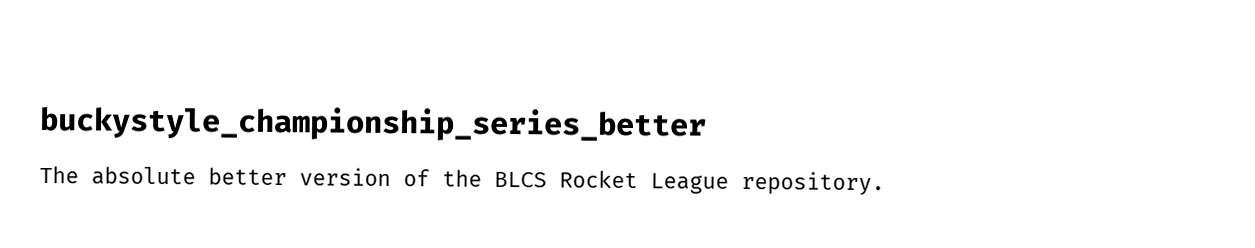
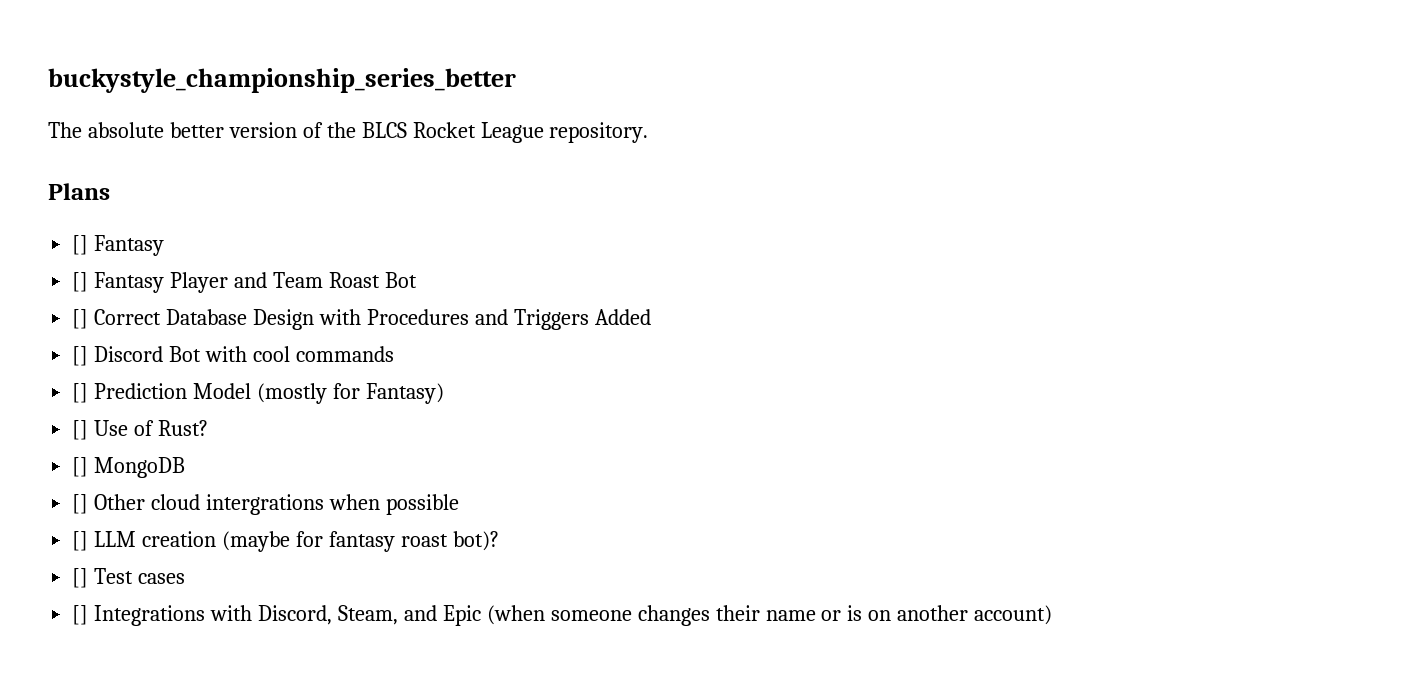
(885, 183) none -> [48,183,110,200] [72,235,165,256] [72,272,417,293] [72,309,651,330] [72,346,394,366] [72,383,444,404] [72,420,209,440] [72,457,186,478] [72,494,459,515] [72,531,499,552] [72,568,186,588] [72,605,1053,626] // Plans // [] Fantasy // [] Fantasy Player and Team Roast Bot // [] Correct Database Design with Procedures and Triggers Added // [] Discord Bot with cool commands // [] Prediction Model (mostly for Fantasy) // [] Use of Rust? // [] MongoDB // [] Other cloud intergrations when possible // [] LLM creation (maybe for fantasy roast bot)? // [] Test cases // [] Integrations with Discord, Steam, and Epic (when someone changes their name or is on another account)

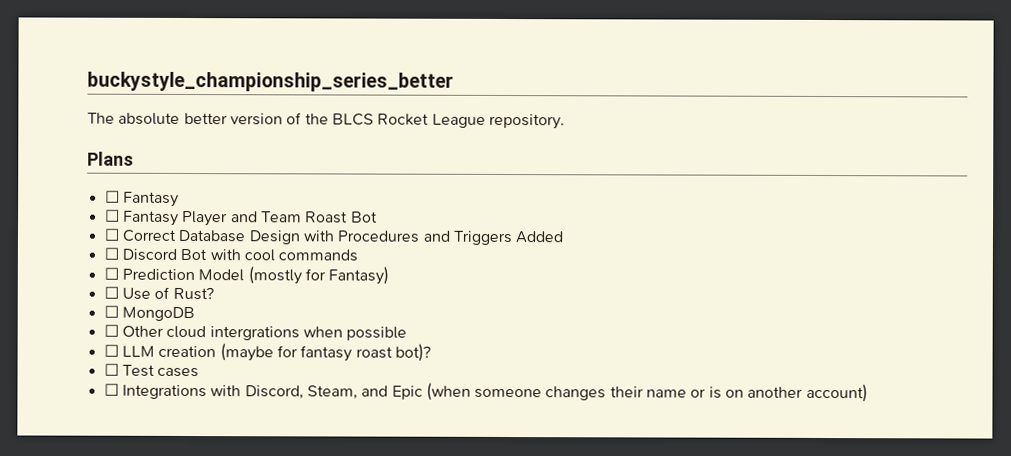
[72,235,89,255] [] -> [104,190,120,203] ☐
[72,272,89,292] [] -> [104,209,120,222] ☐
[72,309,89,329] [] -> [103,228,119,241] ☐
[72,346,89,366] [] -> [103,247,119,260] ☐
[72,383,89,403] [] -> [103,267,119,280] ☐
[72,420,89,440] [] -> [103,286,119,299] ☐
[72,457,89,477] [] -> [103,305,119,318] ☐
[72,494,89,514] [] -> [103,324,119,337] ☐
[72,531,89,551] [] -> [103,344,119,357] ☐
[72,568,89,588] [] -> [103,363,119,376] ☐
[72,605,89,625] [] -> [103,383,119,396] ☐

